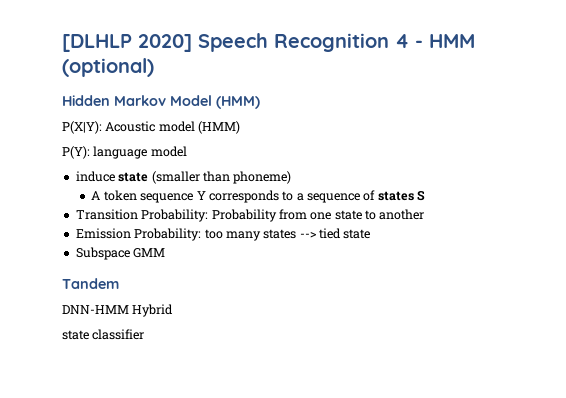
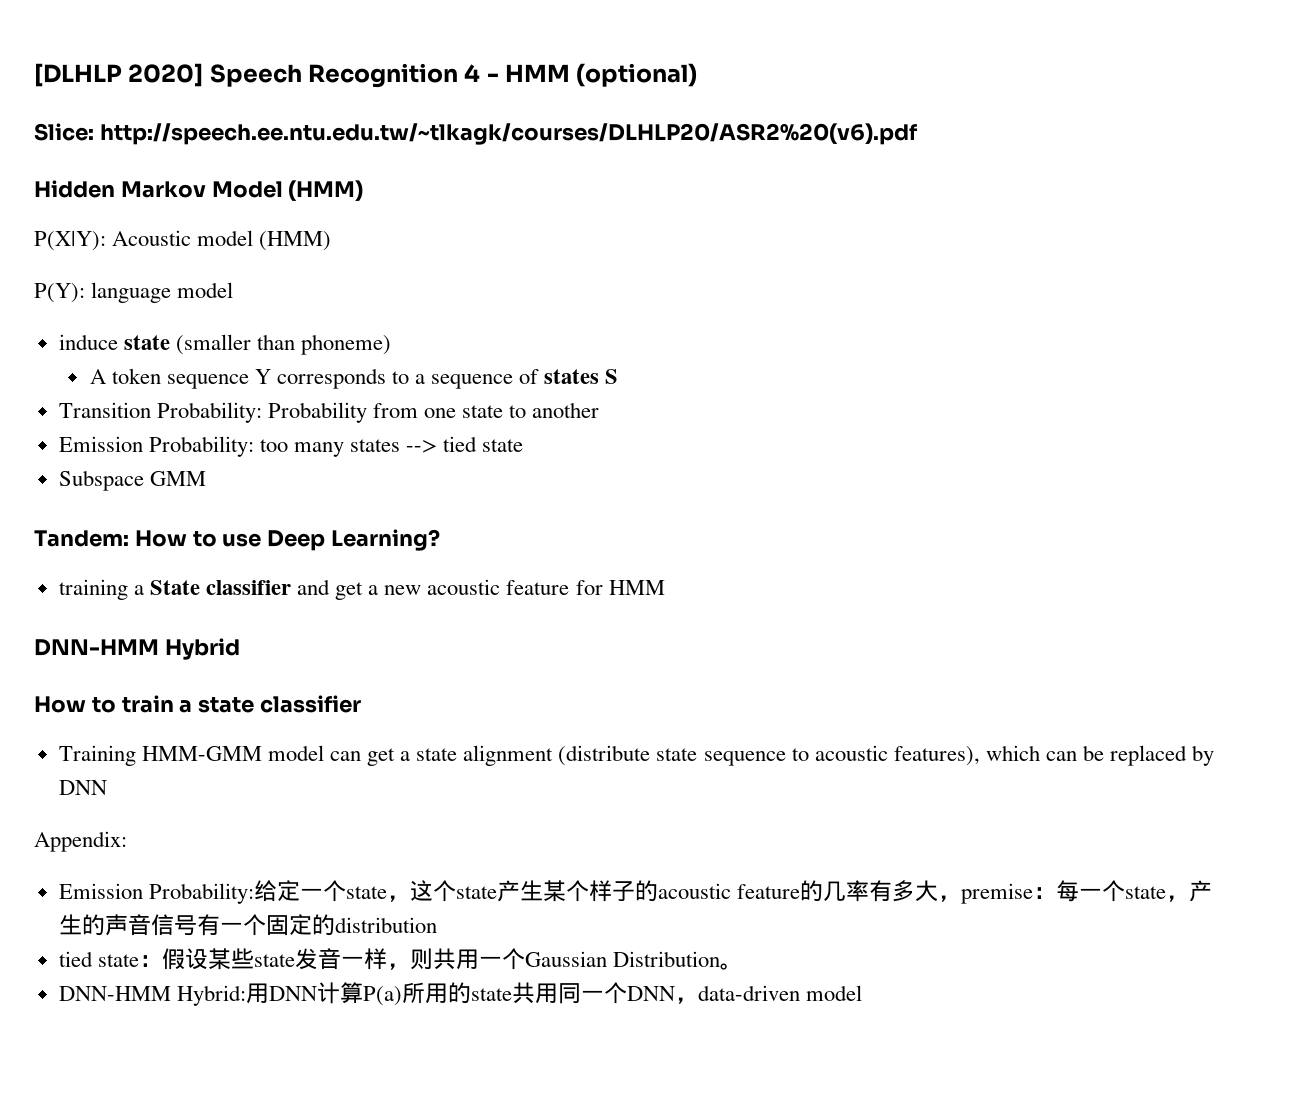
(154, 67) none -> [34,123,918,145] // Slice: http://speech.ee.ntu.edu.tw/~tlkagk/courses/DLHLP20/ASR2%20(v6).pdf
[62,278,119,289] [62,304,174,317] [62,329,145,340] Tandem // DNN-HMM Hybrid // state classifier -> [34,529,441,551] [58,579,665,600] [34,638,240,660] [34,695,362,713] [58,745,1215,766] [58,780,107,795] [34,831,127,852] [58,880,1212,904] [58,914,437,936] [58,948,743,970] [58,982,862,1006] Tandem: How to use Deep Learning? // training a State classifier and get a new acoustic feature for HMM // DNN-HMM Hybrid // How to train a state classifier // Training HMM-GMM model can get a state alignment (distribute state sequence to acoustic features), which can be replaced by DNN // Appendix: // Emission Probability:给定一个state，这个state产生某个样子的acoustic feature的几率有多大，premise：每一个state，产生的声音信号有一个固定的distribution // tied state：假设某些state发音一样，则共用一个Gaussian Distribution。 // DNN-HMM Hybrid:用DNN计算P(a)所用的state共用同一个DNN，data-driven model

